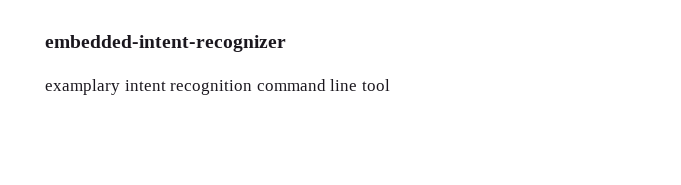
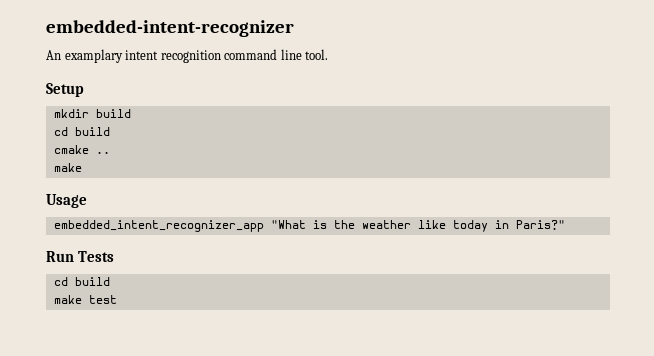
(286, 43) none -> [46,50,61,60] An
[361,79,390,91] tool -> [305,49,329,60] [46,83,84,97] [53,109,131,118] [53,127,110,136] [53,145,110,154] [53,163,82,172] [46,194,87,208] [53,220,565,232] [46,251,114,262] [53,277,110,286] [53,295,117,304] tool. // Setup // mkdir build // cd build // cmake .. // make // Usage // embedded_intent_recognizer_app "What is the weather like today in Paris?" // Run Tests // cd build // make test

